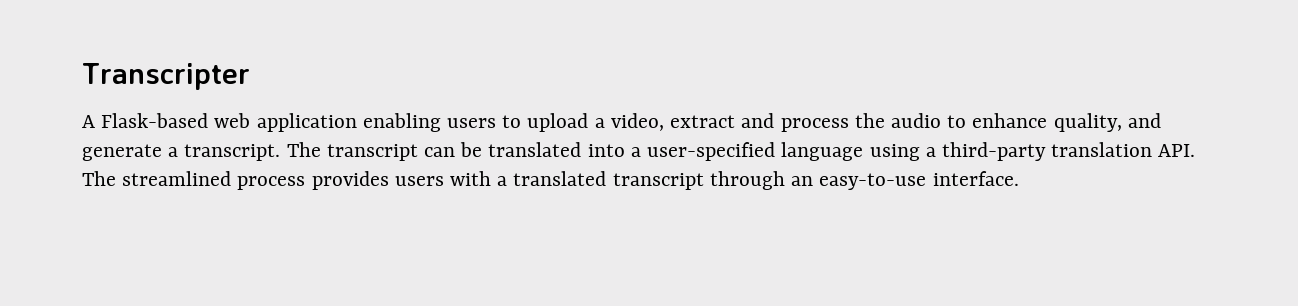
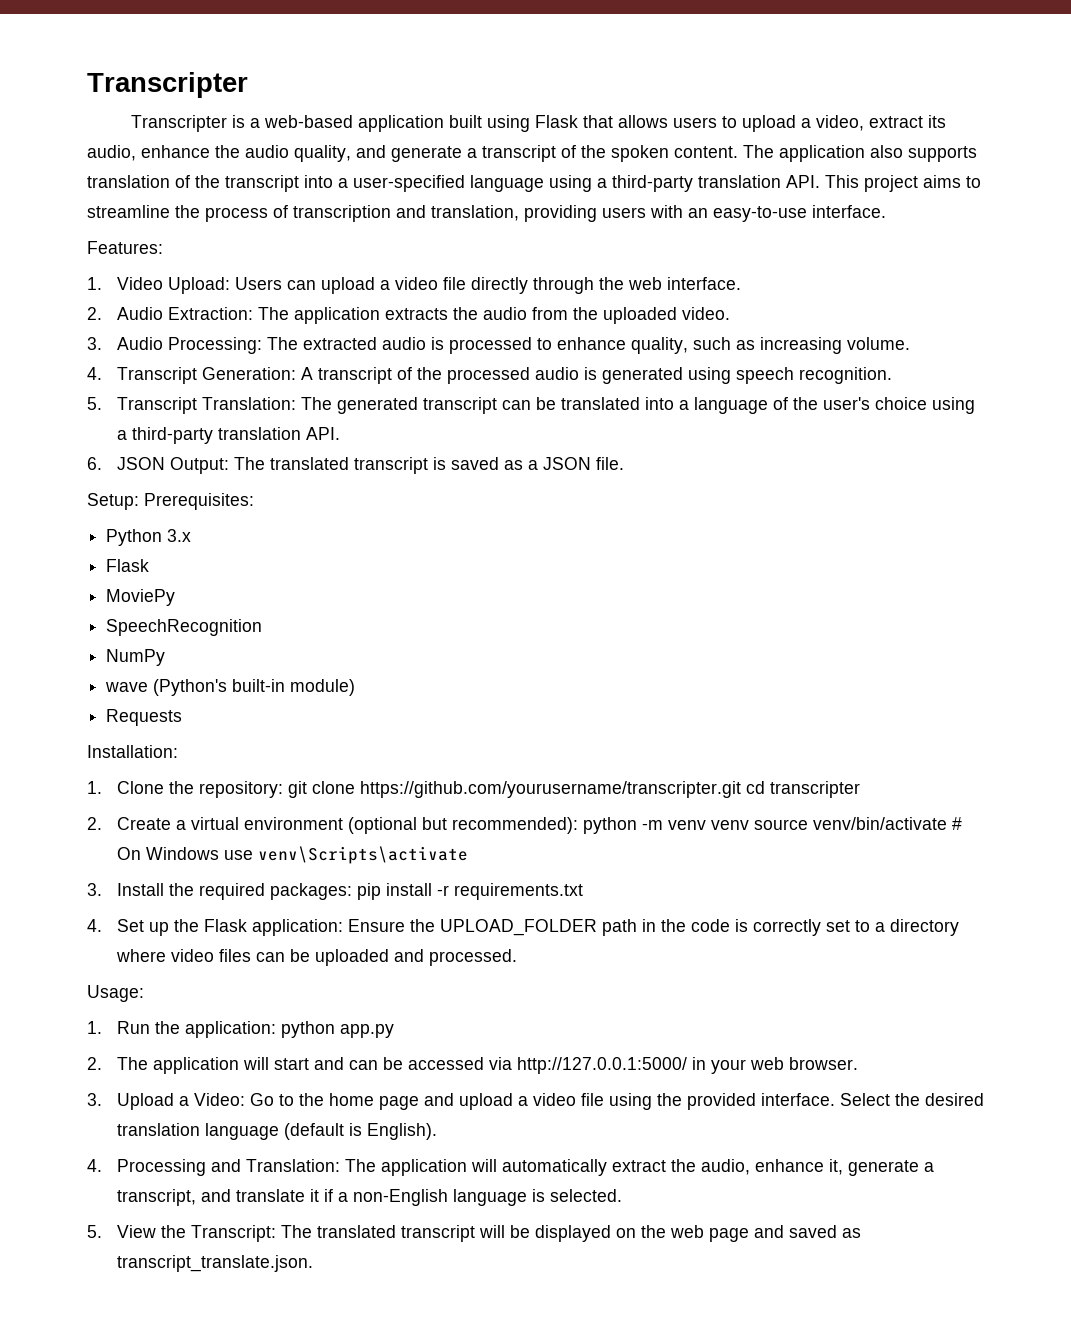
[82,113,441,132] A Flask-based web application enabling -> [130,115,668,132] Transcripter is a web-based application built using Flask that allows
[741,113,1161,132] [82,142,582,161] and process the audio to enhance quality, and generate a transcript. The transcript can be translated -> [927,115,946,128] [87,145,977,162] [87,175,299,192] its audio, enhance the audio quality, and generate a transcript of the spoken content. The application also supports translation of the transcript
[82,171,1019,190] The streamlined process provides users with a translated transcript through an easy-to-use interface. -> [825,175,981,192] [87,205,886,222] [87,241,163,254] [87,277,741,294] [87,307,730,324] [87,337,910,354] [87,367,892,384] [87,397,975,414] [116,427,340,444] [87,457,624,474] [87,493,254,510] [106,529,192,546] [106,559,150,572] [106,589,176,606] [106,619,263,636] [106,649,166,666] [105,679,356,696] [106,709,183,726] [87,745,178,758] [87,781,860,798] [87,817,962,834] [116,846,468,864] [87,883,583,900] [87,919,959,936] [115,949,517,966] [87,985,144,1002] [87,1021,394,1038] [87,1057,858,1074] [87,1093,984,1110] [116,1123,437,1140] [87,1159,934,1176] [116,1189,622,1206] [87,1225,861,1242] [116,1255,313,1272] This project aims to streamline the process of transcription and translation, providing users with an easy-to-use interface. // Features: // 1. Video Upload: Users can upload a video file directly through the web interface. // 2. Audio Extraction: The application extracts the audio from the uploaded video. // 3. Audio Processing: The extracted audio is processed to enhance quality, such as increasing volume. // 4. Transcript Generation: A transcript of the processed audio is generated using speech recognition. // 5. Transcript Translation: The generated transcript can be translated into a language of the user's choice using a third-party translation API. // 6. JSON Output: The translated transcript is saved as a JSON file. // Setup: Prerequisites: // Python 3.x // Flask // MoviePy // SpeechRecognition // NumPy // wave (Python's built-in module) // Requests // Installation: // 1. Clone the repository: git clone https://github.com/yourusername/transcripter.git cd transcripter // 2. Create a virtual environment (optional but recommended): python -m venv venv source venv/bin/activate # On Windows use venv\Scripts\activate // 3. Install the required packages: pip install -r requirements.txt // 4. Set up the Flask application: Ensure the UPLOAD_FOLDER path in the code is correctly set to a directory where video files can be uploaded and processed. // Usage: // 1. Run the application: python app.py // 2. The application will start and can be accessed via http://127.0.0.1:5000/ in your web browser. // 3. Upload a Video: Go to the home page and upload a video file using the provided interface. Select the desired translation language (default is English). // 4. Processing and Translation: The application will automatically extract the audio, enhance it, generate a transcript, and translate it if a non-English language is selected. // 5. View the Transcript: The translated transcript will be displayed on the web page and saved as transcript_translate.json.

